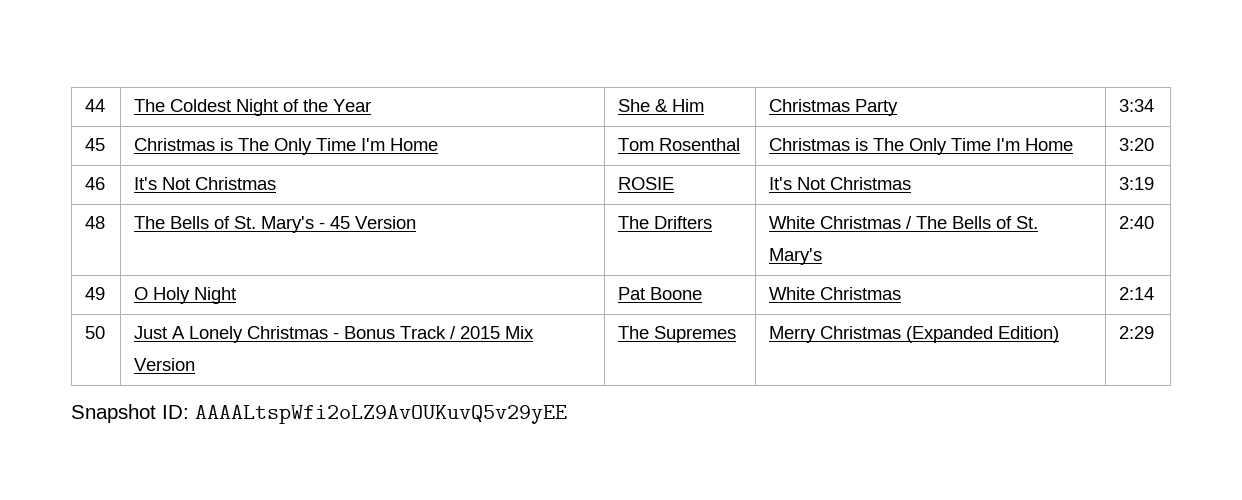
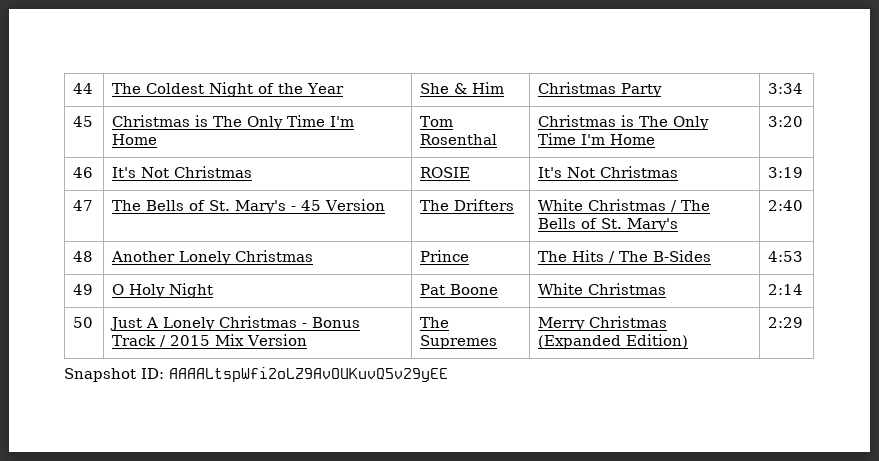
[85,216,106,229] 48 -> [73,200,94,211] 47
(1155, 222) none -> [73,251,94,262] [111,250,314,265] [420,250,470,262] [538,250,712,263] [768,251,804,262] // 48 | Another Lonely Christmas | Prince | The Hits / The B-Sides | 4:53

